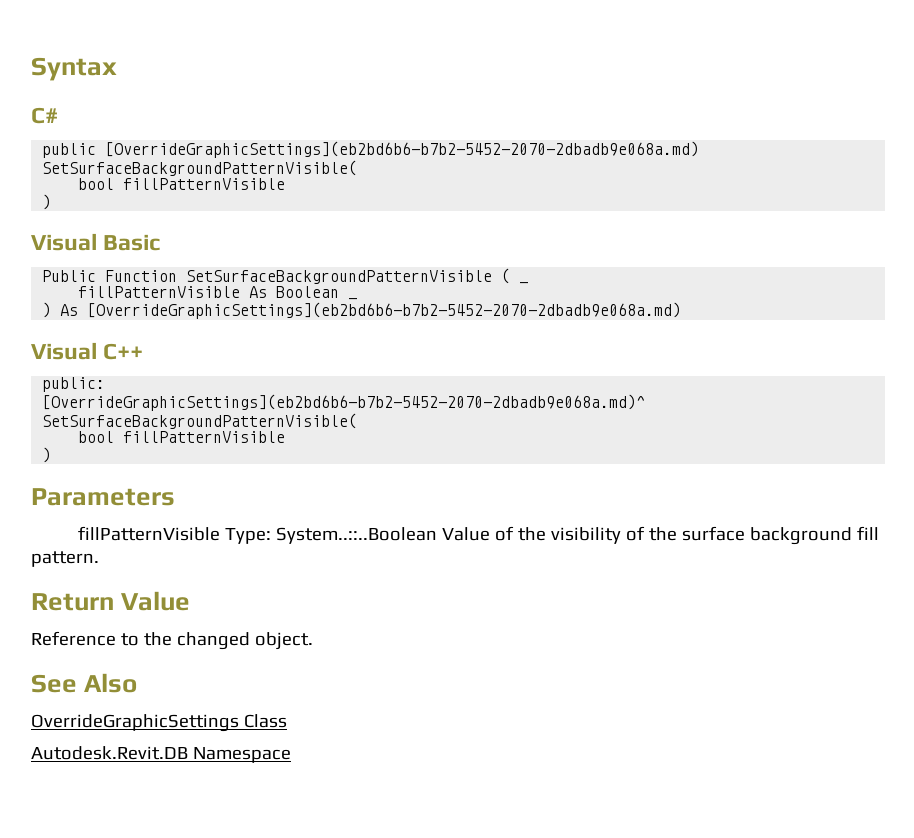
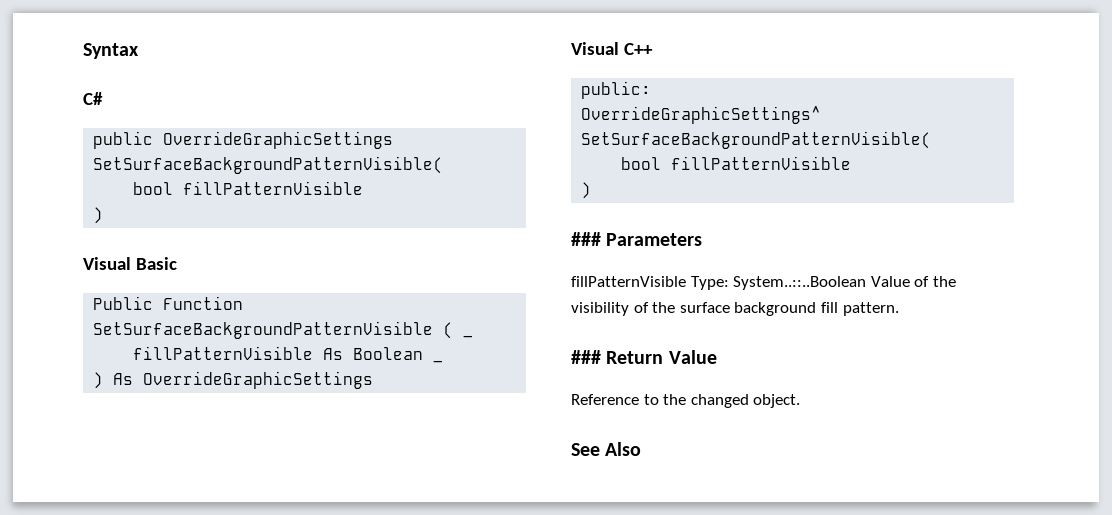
[105,141,700,158] [OverrideGraphicSettings](eb2bd6b6-b7b2-5452-2070-2dbadb9e068a.md) -> [163,131,394,149] OverrideGraphicSettings
[87,302,682,319] [OverrideGraphicSettings](eb2bd6b6-b7b2-5452-2070-2dbadb9e068a.md) -> [143,371,374,389] OverrideGraphicSettings
[42,394,646,411] [42,413,358,429] [78,431,286,443] [42,447,52,463] [OverrideGraphicSettings](eb2bd6b6-b7b2-5452-2070-2dbadb9e068a.md)^ SetSurfaceBackgroundPatternVisible( // bool fillPatternVisible // ) // -> [581,106,822,124] [581,131,932,149] [621,156,852,170] [581,182,592,199] [571,232,601,246] OverrideGraphicSettings^ SetSurfaceBackgroundPatternVisible( // bool fillPatternVisible // ) // ###
(99, 559) none -> [571,350,601,364] ###
[31,714,287,732] [31,746,291,763] // OverrideGraphicSettings Class // Autodesk.Revit.DB Namespace -> (642, 449) none

